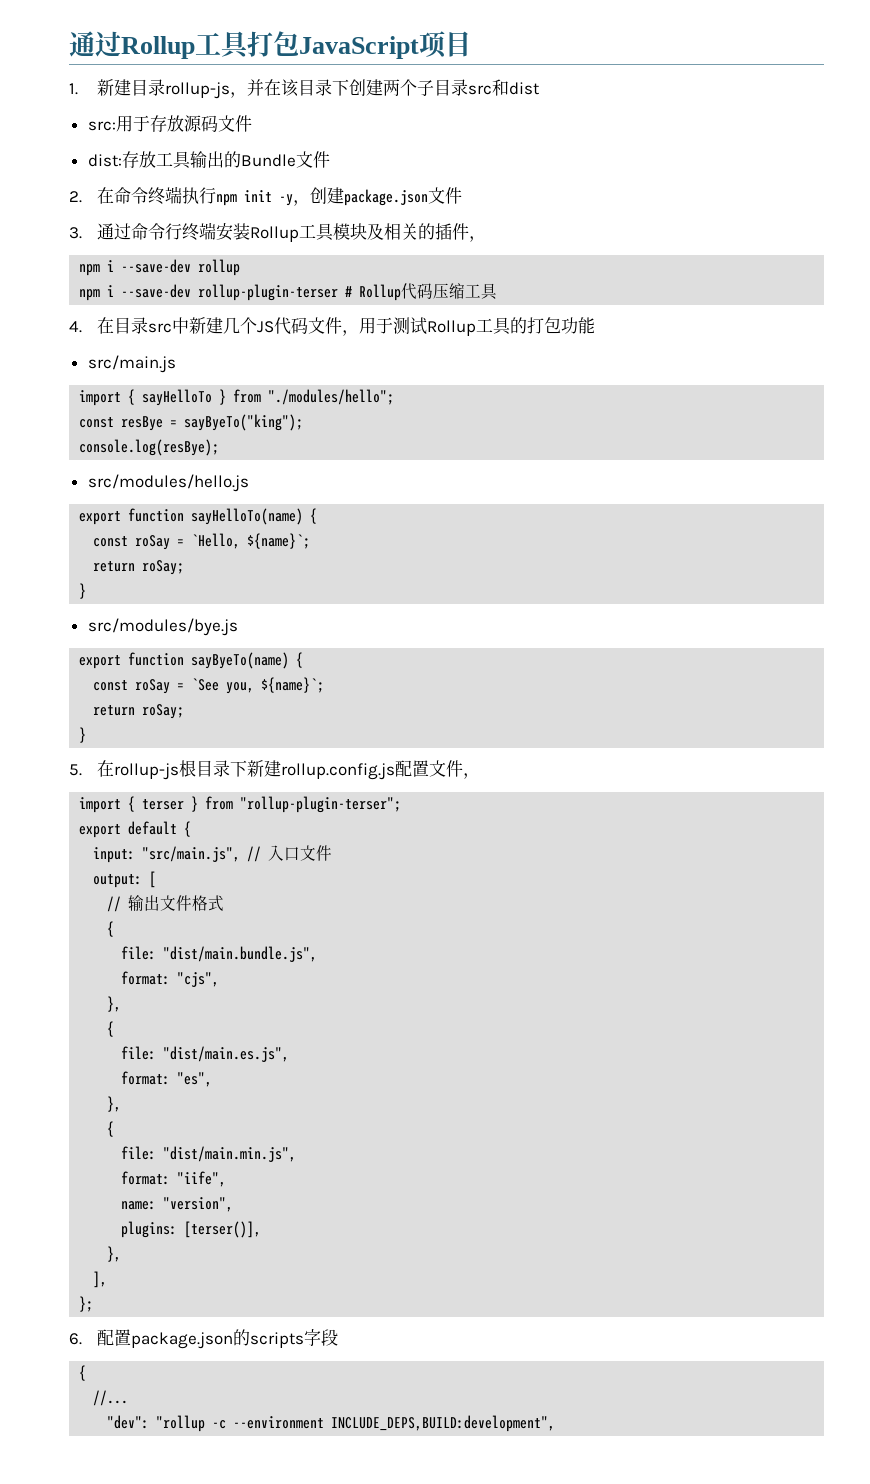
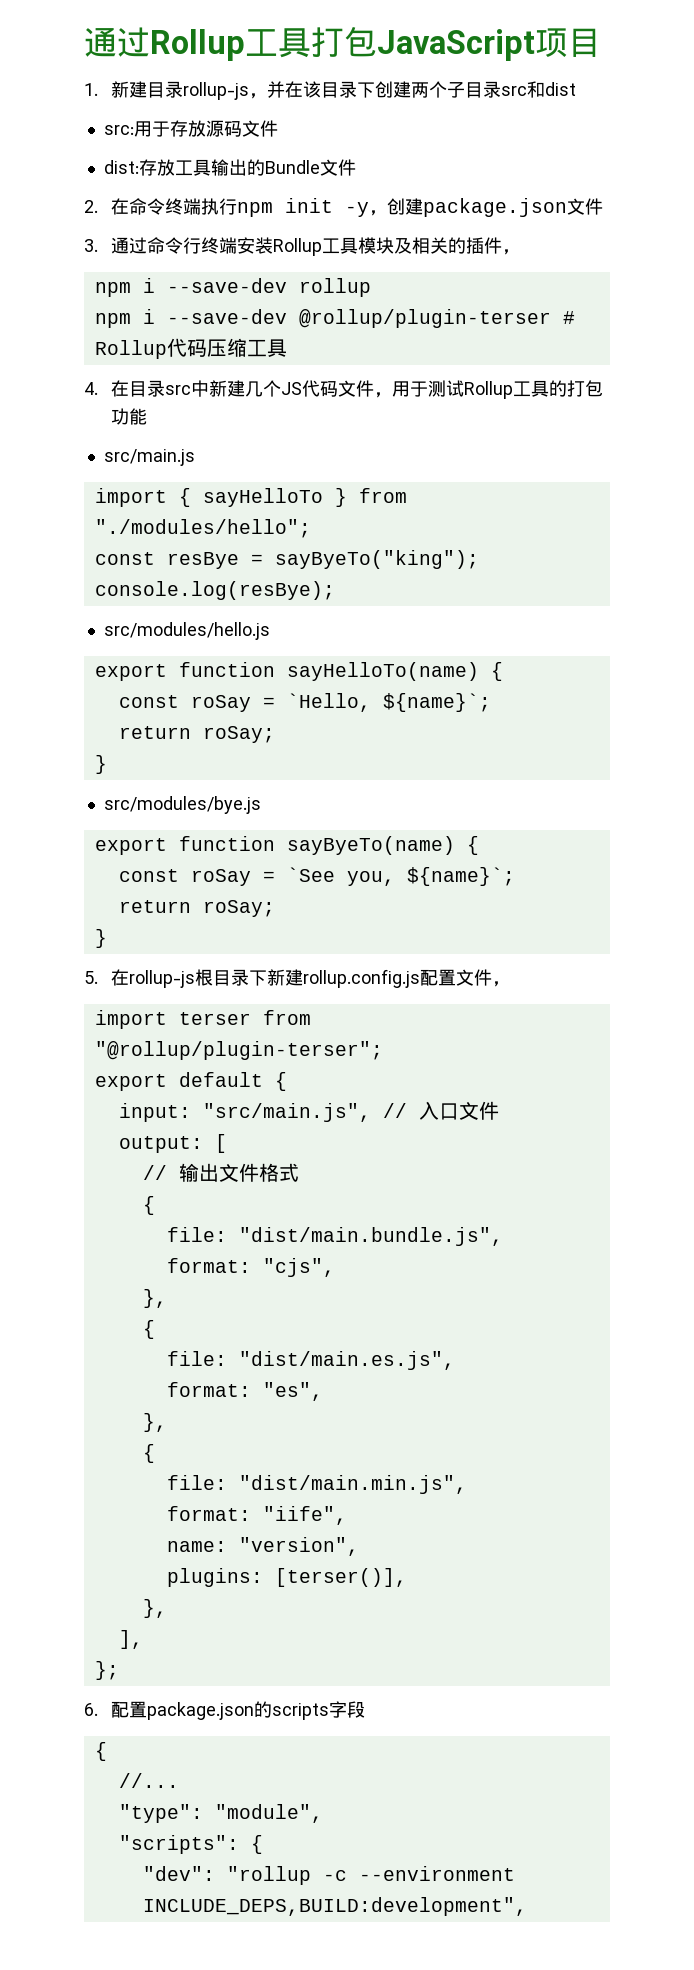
[198,284,339,301] rollup-plugin-terser -> [298,309,551,328] @rollup/plugin-terser
[128,796,402,813] { terser } from "rollup-plugin-terser"; -> [178,1010,311,1025] [94,1041,383,1060] terser from "@rollup/plugin-terser";
(129, 1398) none -> [118,1804,323,1823] [118,1835,263,1854] // "type": "module", // "scripts": {

